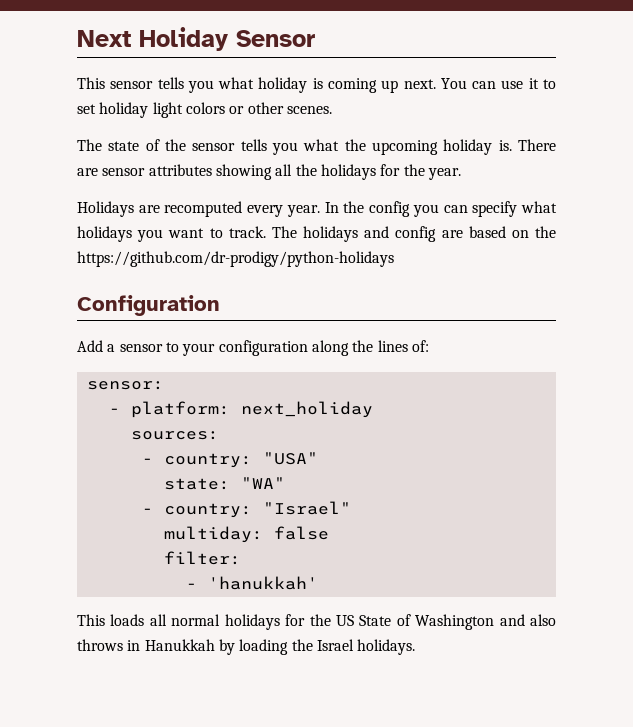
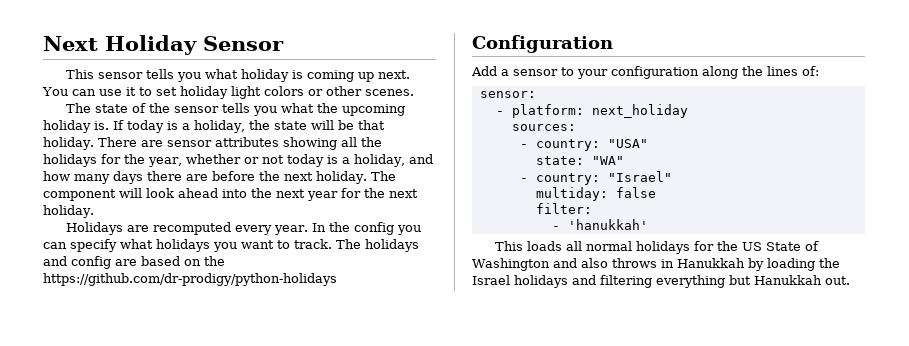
(512, 145) none -> [113,120,385,133] [43,137,94,150] If today is a holiday, the state will be that holiday.
[427,168,461,180] year. -> [148,154,433,167] [43,171,396,184] [43,188,418,201] [43,205,94,218] year, whether or not today is a holiday, and how many days there are before the next holiday. The component will look ahead into the next year for the next holiday.
[357,639,416,655] holidays. -> [514,275,850,288] holidays and filtering everything but Hanukkah out.

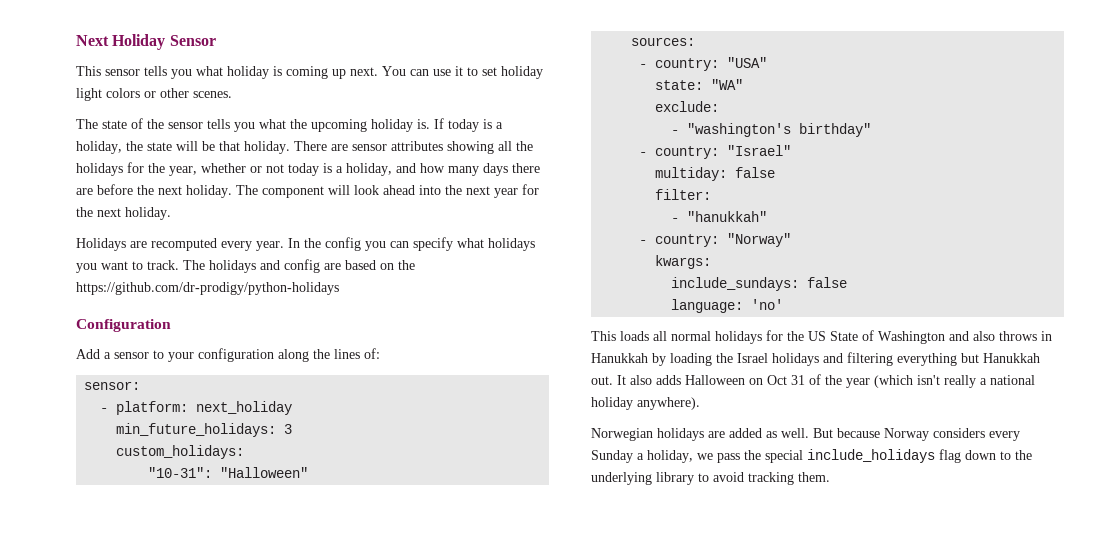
(688, 111) none -> [116,423,293,437] [116,445,245,459] [148,467,309,478] // min_future_holidays: 3 // custom_holidays: // "10-31": "Halloween"
(624, 160) none -> [655,101,720,112] [671,123,872,137] // exclude: // - "washington's birthday"
[567,219,648,230] 'hanukkah' -> [687,211,768,222] [639,233,792,247] [655,255,712,269] [671,277,848,291] [671,299,784,313] "hanukkah" // - country: "Norway" // kwargs: // include_sundays: false // language: 'no'
(850, 280) none -> [617,374,1035,388] [591,397,700,410] [591,428,1020,441] [591,449,1032,463] [591,472,830,485] It also adds Halloween on Oct 31 of the year (which isn't really a national holiday anywhere). // Norwegian holidays are added as well. But because Norway considers every Sunday a holiday, we pass the special include_holidays flag down to the underlying library to avoid tracking them.

